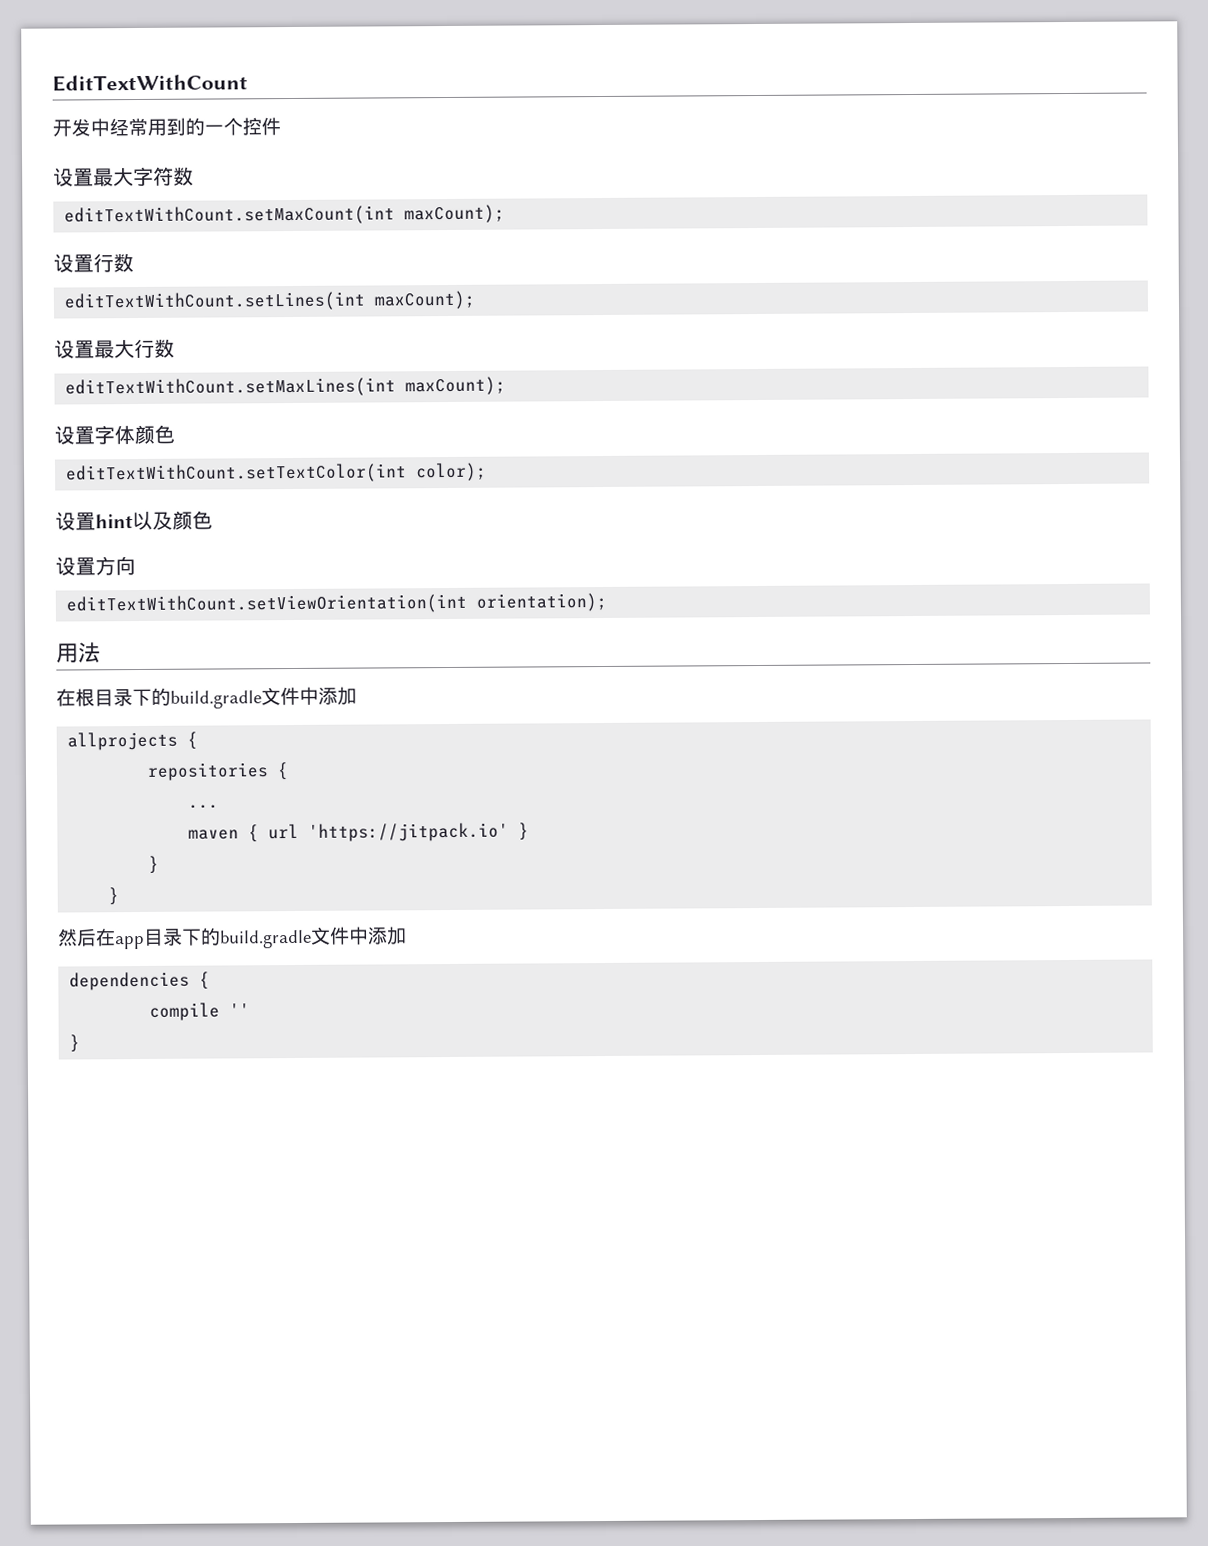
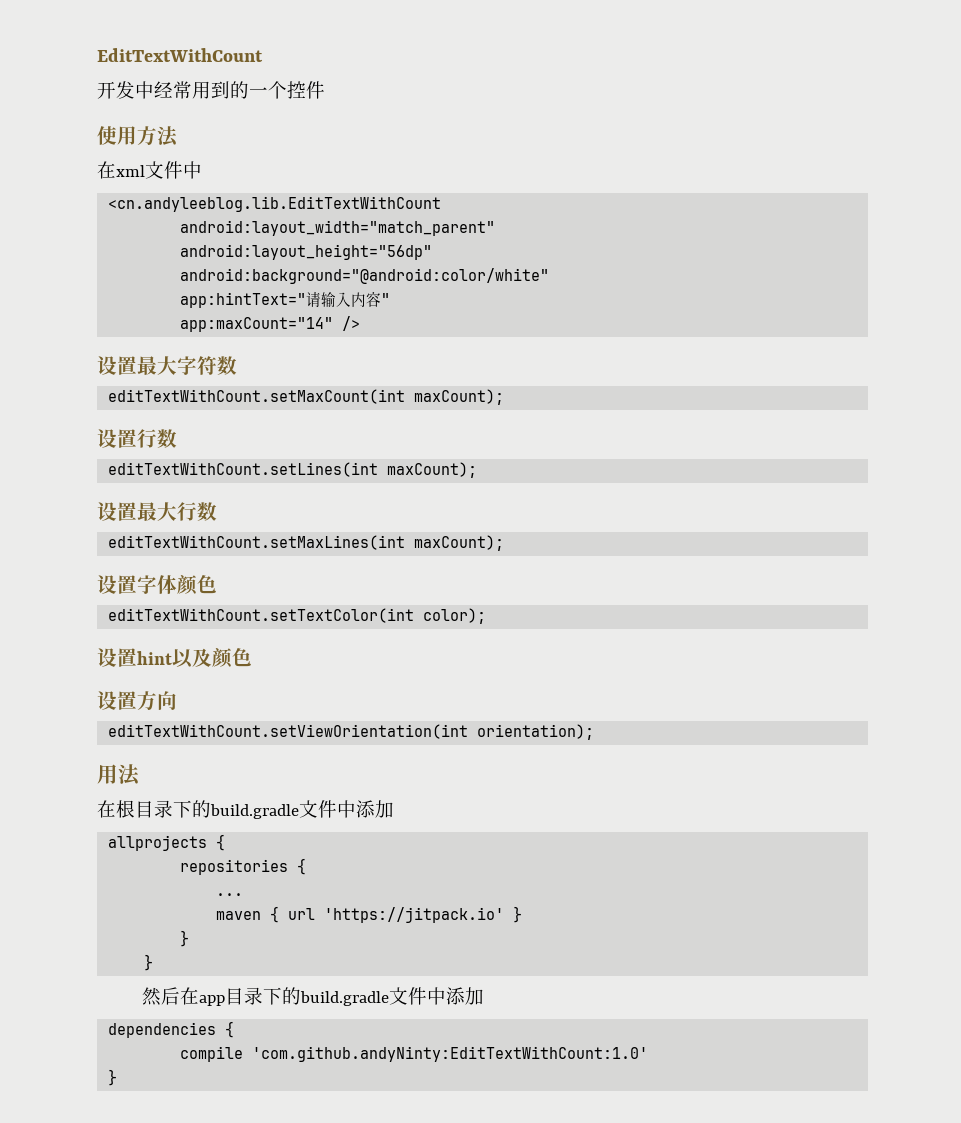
(281, 126) none -> [97,126,178,147] [97,161,202,179] [108,196,442,212] [180,220,496,236] [180,244,433,260] [180,268,550,284] [180,291,391,308] [180,316,361,332] // 使用方法 // 在xml文件中 // <cn.andyleeblog.lib.EditTextWithCount // android:layout_width="match_parent" // android:layout_height="56dp" // android:background="@android:color/white" // app:hintText="请输入内容" // app:maxCount="14" />
[229,1003,251,1017] '' -> [252,1046,649,1062] 'com.github.andyNinty:EditTextWithCount:1.0'

